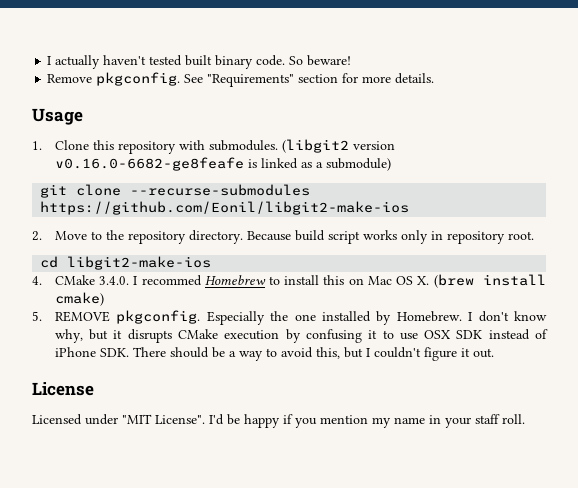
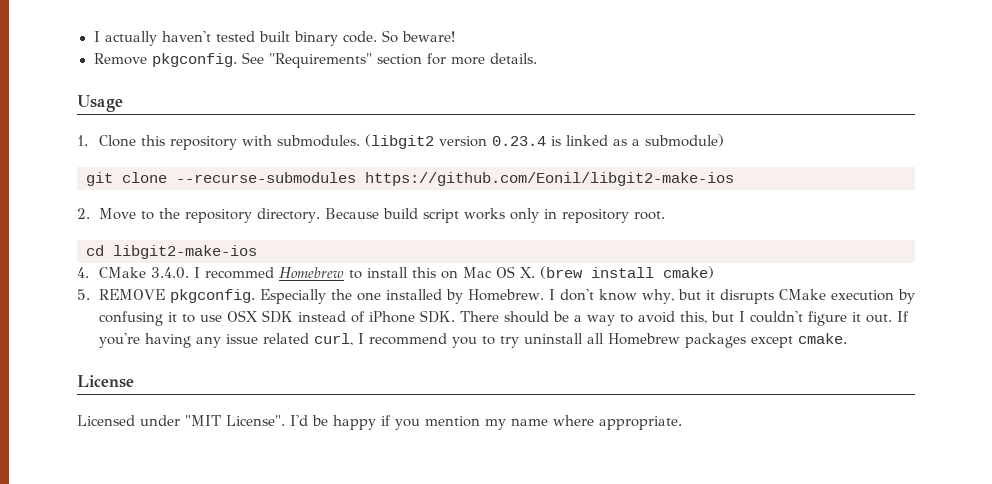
[54,157,244,171] v0.16.0-6682-ge8feafe -> [491,136,546,146] 0.23.4
(494, 353) none -> [896,311,909,322] [98,333,847,348] If you're having any issue related curl, I recommend you to try uninstall all Homebrew packages except cmake.
[429,414,525,428] in your staff roll. -> [553,415,682,430] where appropriate.

